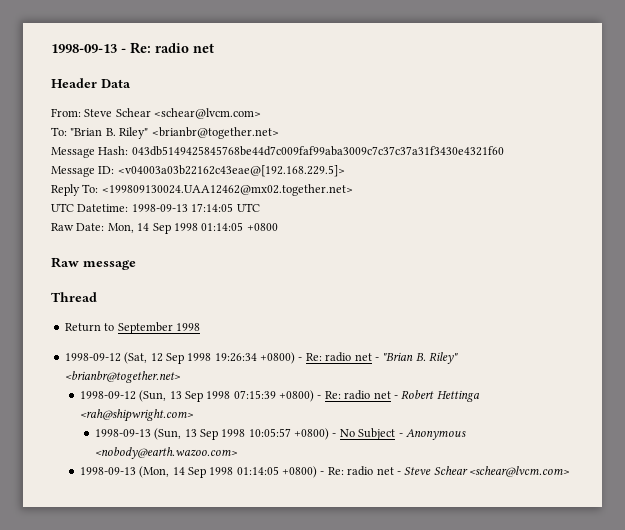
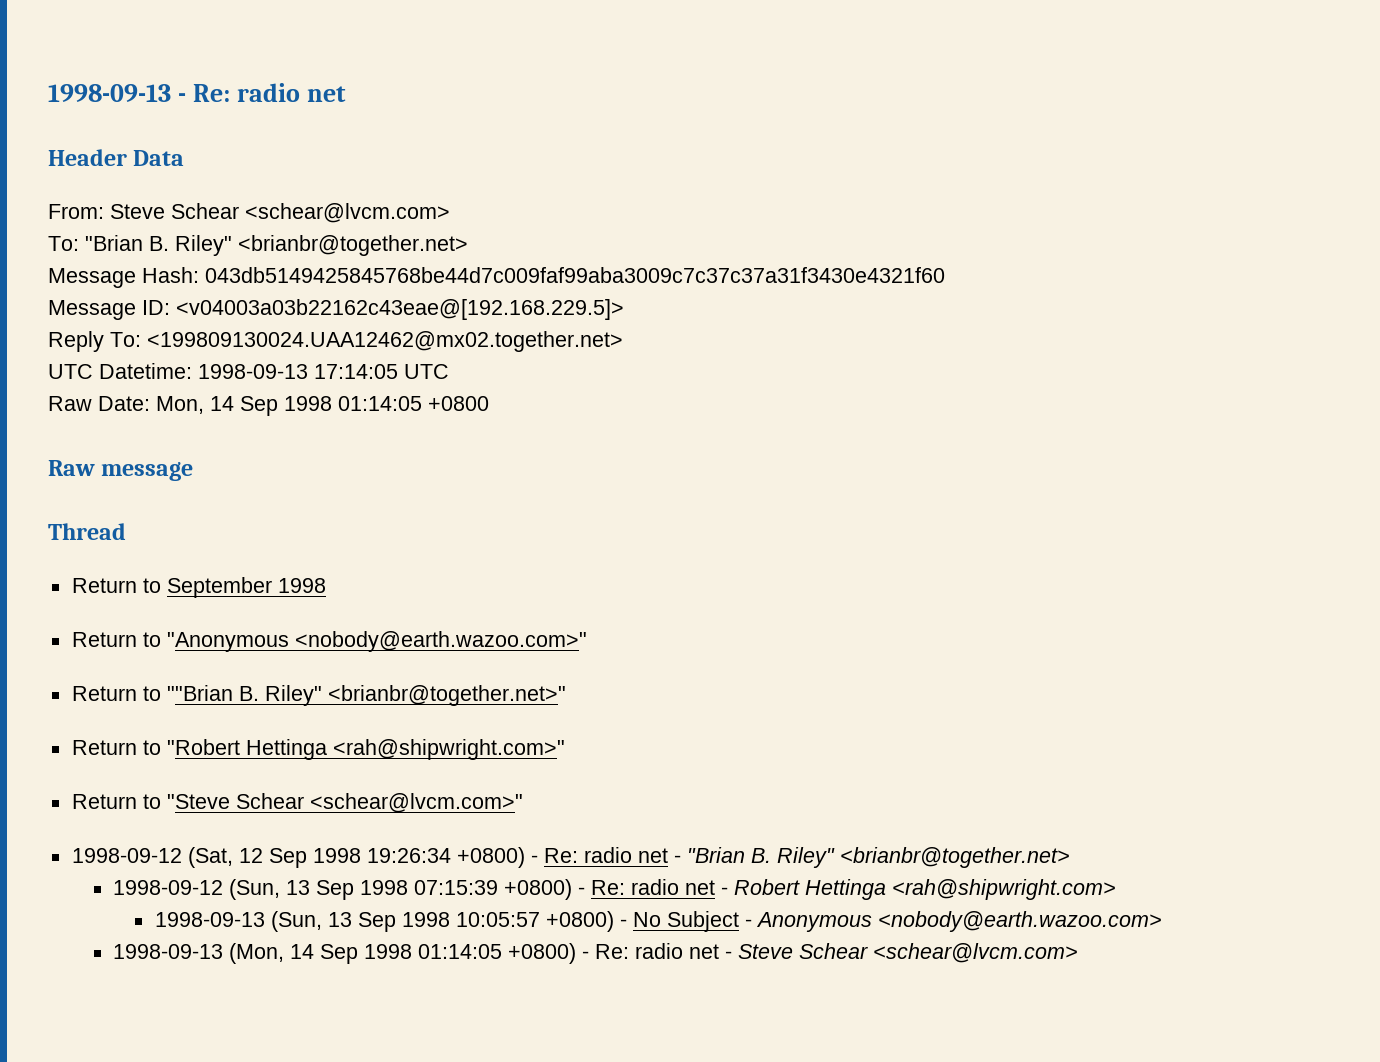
(200, 327) none -> [71,631,587,652] [71,685,566,706] [71,739,565,760] [71,793,523,813] // Return to "Anonymous <nobody@earth.wazoo.com>" // Return to ""Brian B. Riley" <brianbr@together.net>" // Return to "Robert Hettinga <rah@shipwright.com>" // Return to "Steve Schear <schear@lvcm.com>"

